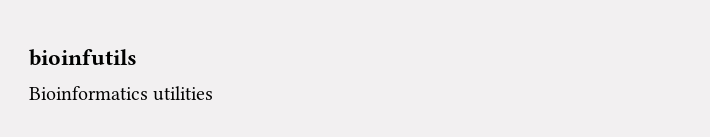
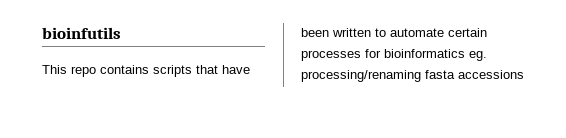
[29,86,214,101] Bioinformatics utilities -> [42,65,250,77] [301,28,487,37] [301,49,487,61] [301,70,524,82] This repo contains scripts that have been written to automate certain processes for bioinformatics eg. processing/renaming fasta accessions

